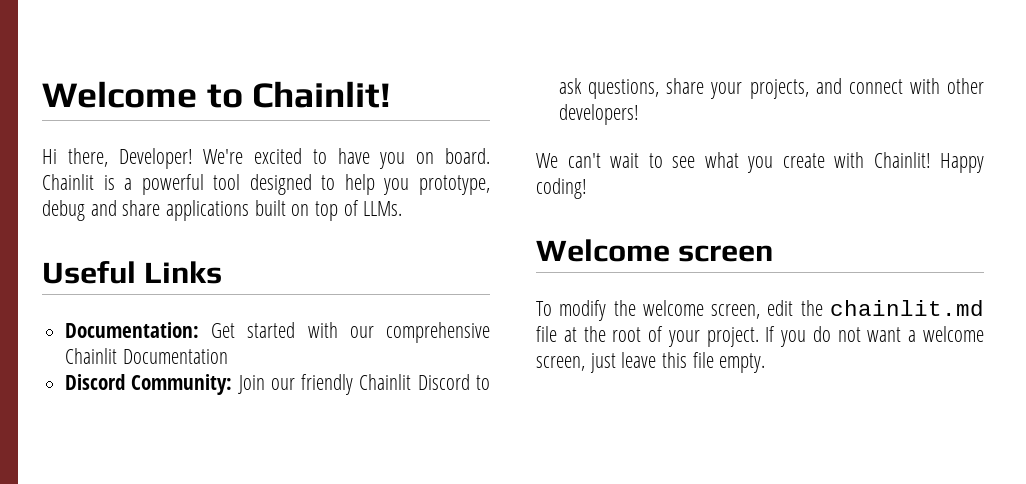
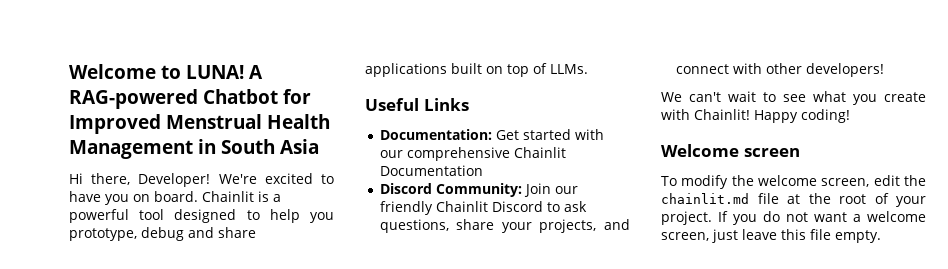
[252,81,392,108] Chainlit! -> [186,65,264,79] [69,89,312,109] [69,114,331,134] [69,139,320,159] LUNA! A RAG-powered Chatbot for Improved Menstrual Health Management in South Asia

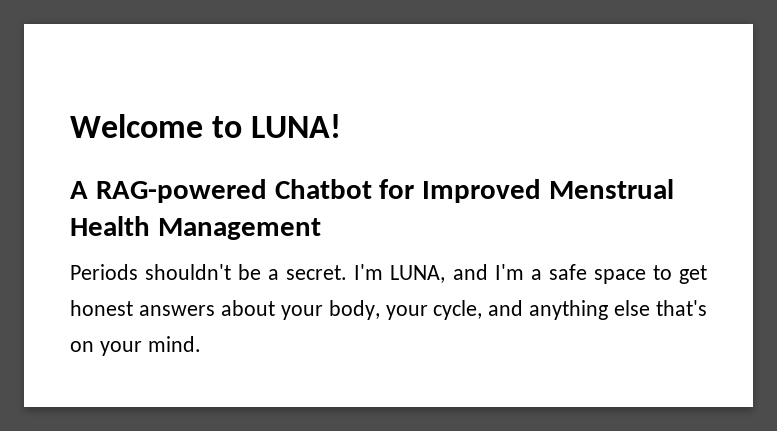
(245, 72) none -> (342, 126) //
[198,139,320,154] [69,173,334,187] [69,191,281,205] [69,209,334,223] [69,227,256,241] [365,63,588,77] [365,98,469,111] [379,129,604,140] [379,147,566,161] [379,165,483,176] [379,183,578,197] [379,201,587,215] [379,219,630,233] [675,63,884,77] [661,91,926,105] [661,109,850,123] [661,144,800,157] [661,175,926,189] [661,193,926,207] [661,211,926,225] [661,229,881,243] in South Asia // Hi there, Developer! We're excited to have you on board. Chainlit is a powerful tool designed to help you prototype, debug and share applications built on top of LLMs. // Useful Links // Documentation: Get started with our comprehensive Chainlit Documentation // Discord Community: Join our friendly Chainlit Discord to ask questions, share your projects, and connect with other developers! // We can't wait to see what you create with Chainlit! Happy coding! // Welcome screen // To modify the welcome screen, edit the chainlit.md file at the root of your project. If you do not want a welcome screen, just leave this file empty. -> [70,264,708,284] [70,300,707,320] [70,336,201,356] // Periods shouldn't be a secret. I'm LUNA, and I'm a safe space to get honest answers about your body, your cycle, and anything else that's on your mind.

